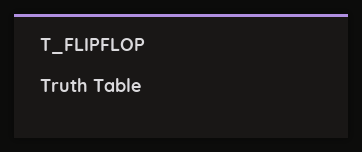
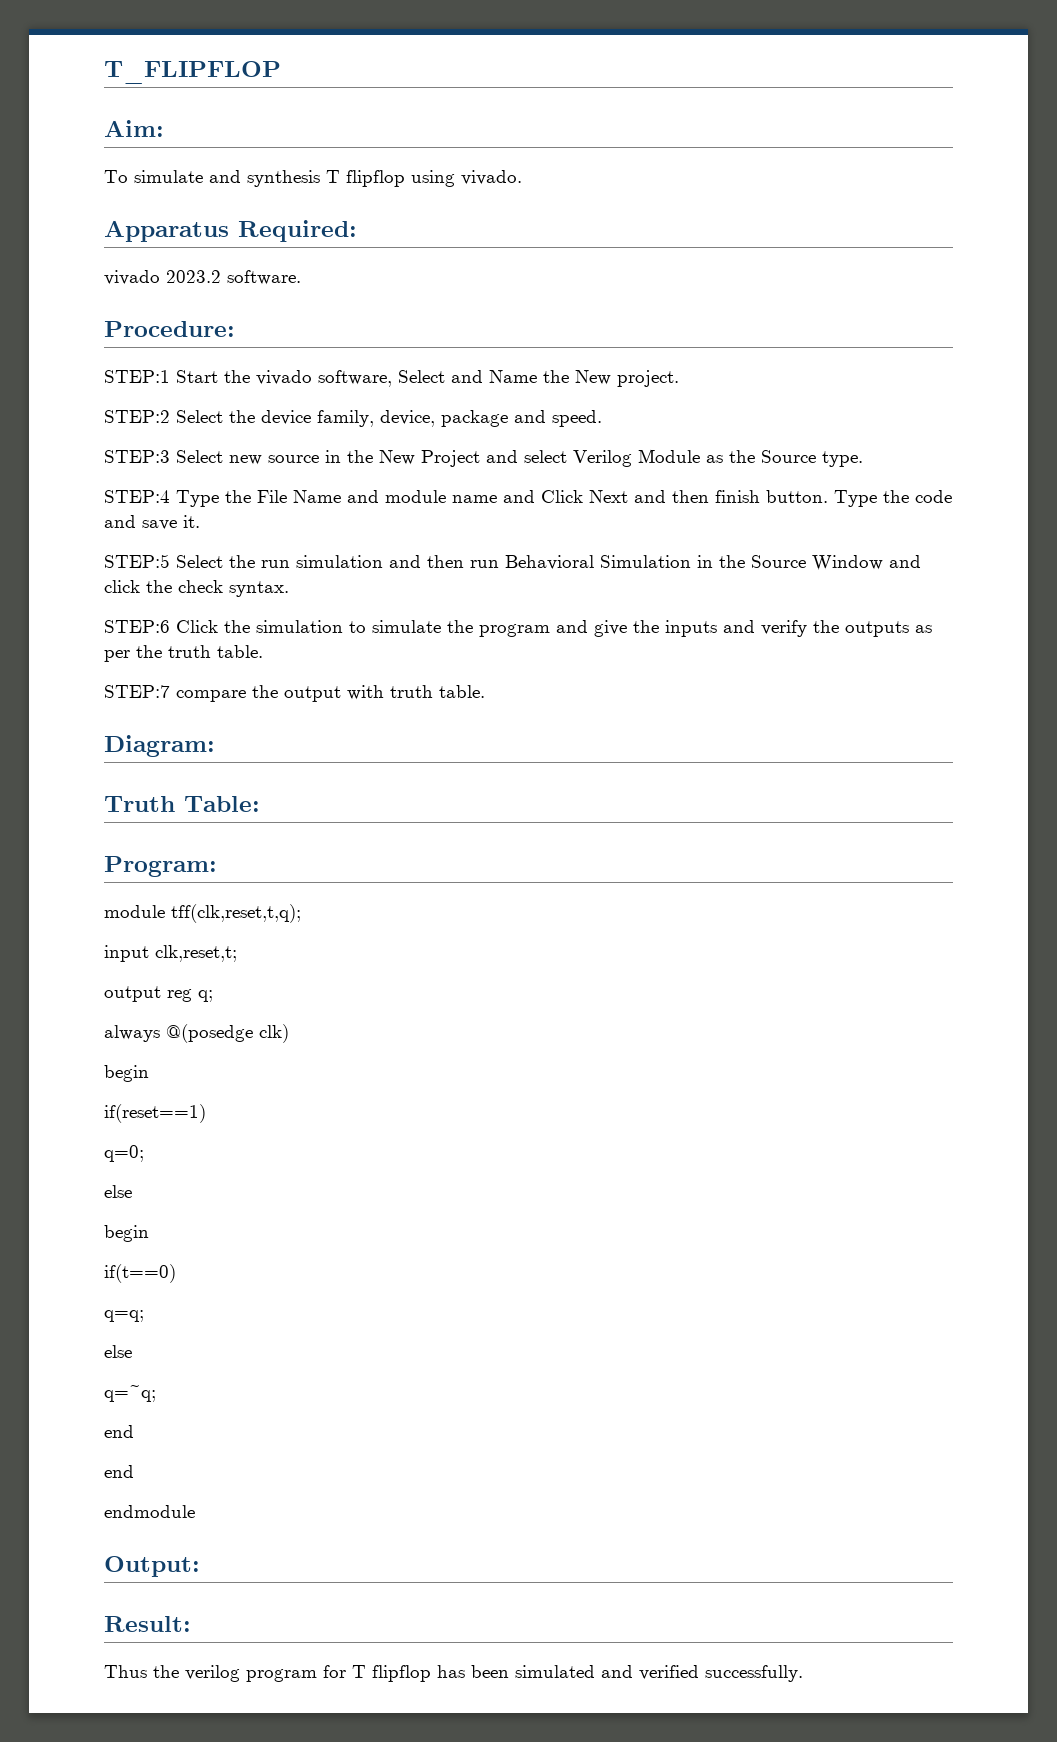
[40,78,141,92] Truth Table -> [104,120,164,137] [104,170,522,187] [104,220,357,242] [104,270,301,285] [104,321,235,337] [104,370,679,387] [104,410,602,427] [104,449,863,467] [104,490,952,507] [104,515,200,530] [104,554,921,571] [104,580,289,597] [104,620,932,637] [104,645,263,662] [104,685,485,702] [104,735,215,757] [104,796,260,812] [104,856,217,877] [104,904,301,923] [104,945,237,962] [104,986,213,1002] [104,1024,289,1043] [104,1065,149,1082] [104,1104,206,1123] [104,1145,144,1162] [104,1185,132,1198] [104,1225,149,1242] [104,1264,176,1283] [104,1310,144,1322] [104,1345,132,1358] [104,1385,156,1402] [104,1425,134,1438] [104,1465,134,1478] [104,1505,195,1518] [104,1556,200,1577] [104,1616,191,1632] [104,1665,803,1682] Aim: // To simulate and synthesis T flipflop using vivado. // Apparatus Required: // vivado 2023.2 software. // Procedure: // STEP:1 Start the vivado software, Select and Name the New project. // STEP:2 Select the device family, device, package and speed. // STEP:3 Select new source in the New Project and select Verilog Module as the Source type. // STEP:4 Type the File Name and module name and Click Next and then finish button. Type the code and save it. // STEP:5 Select the run simulation and then run Behavioral Simulation in the Source Window and click the check syntax. // STEP:6 Click the simulation to simulate the program and give the inputs and verify the outputs as per the truth table. // STEP:7 compare the output with truth table. // Diagram: // Truth Table: // Program: // module tff(clk,reset,t,q); // input clk,reset,t; // output reg q; // always @(posedge clk) // begin // if(reset==1) // q=0; // else // begin // if(t==0) // q=q; // else // q=~q; // end // end // endmodule // Output: // Result: // Thus the verilog program for T flipflop has been simulated and verified successfully.

